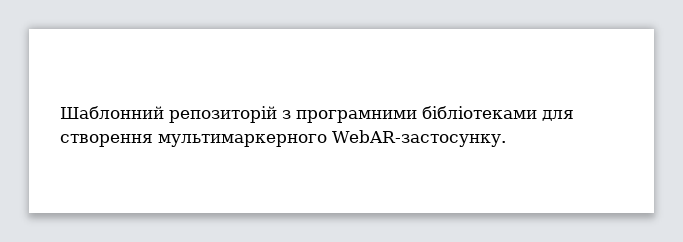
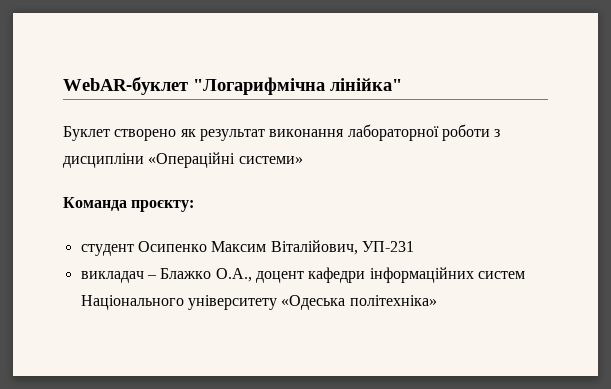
[60,106,574,123] [60,130,506,147] Шаблонний репозиторій з програмними бібліотеками для створення мультимаркерного WebAR-застосунку. -> [63,77,402,95] [63,124,501,141] [63,152,303,168] [63,197,195,212] [80,240,414,256] [80,267,525,283] [80,295,437,310] WebAR-буклет "Логарифмічна лінійка" // Буклет створено як результат виконання лабораторної роботи з дисципліни «Операційні системи» // Команда проєкту: // студент Осипенко Максим Віталійович, УП-231 // викладач – Блажко О.А., доцент кафедри інформаційних систем Національного університету «Одеська політехніка»

